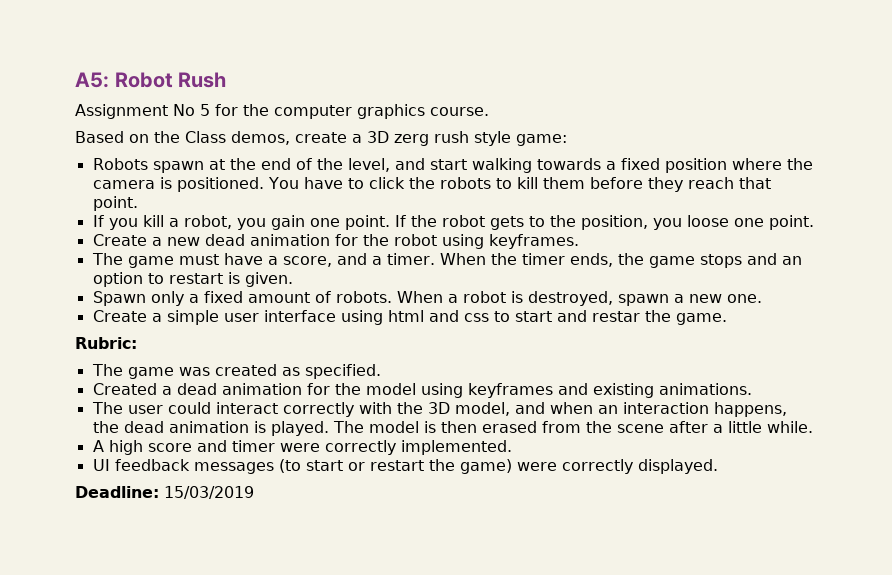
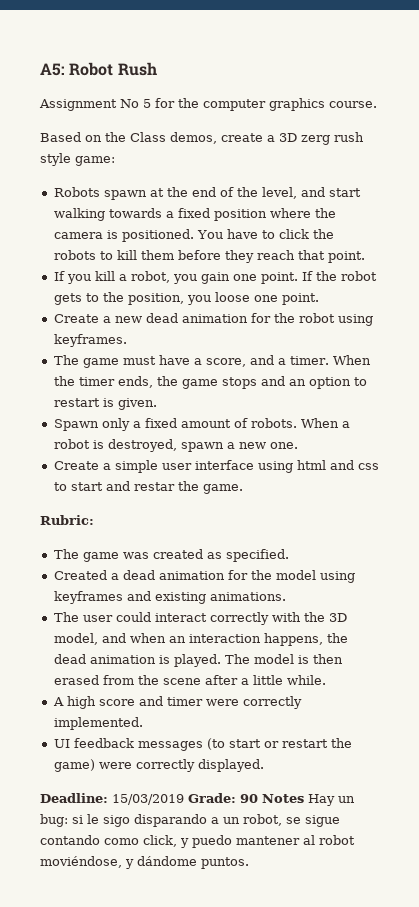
(254, 492) none -> [188,793,355,806] [40,814,340,827] [40,835,355,848] [40,856,249,869] Grade: 90 Notes Hay un bug: si le sigo disparando a un robot, se sigue contando como click, y puedo mantener al robot moviéndose, y dándome puntos.

